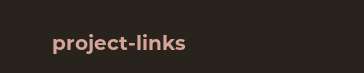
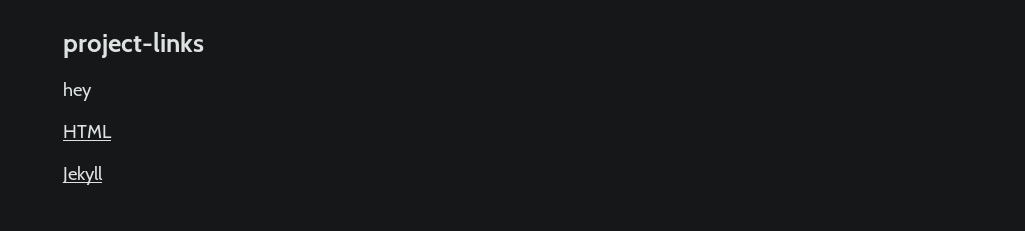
(186, 44) none -> [63,82,92,101] [63,125,112,138] [62,166,103,185] // hey // HTML // Jekyll

